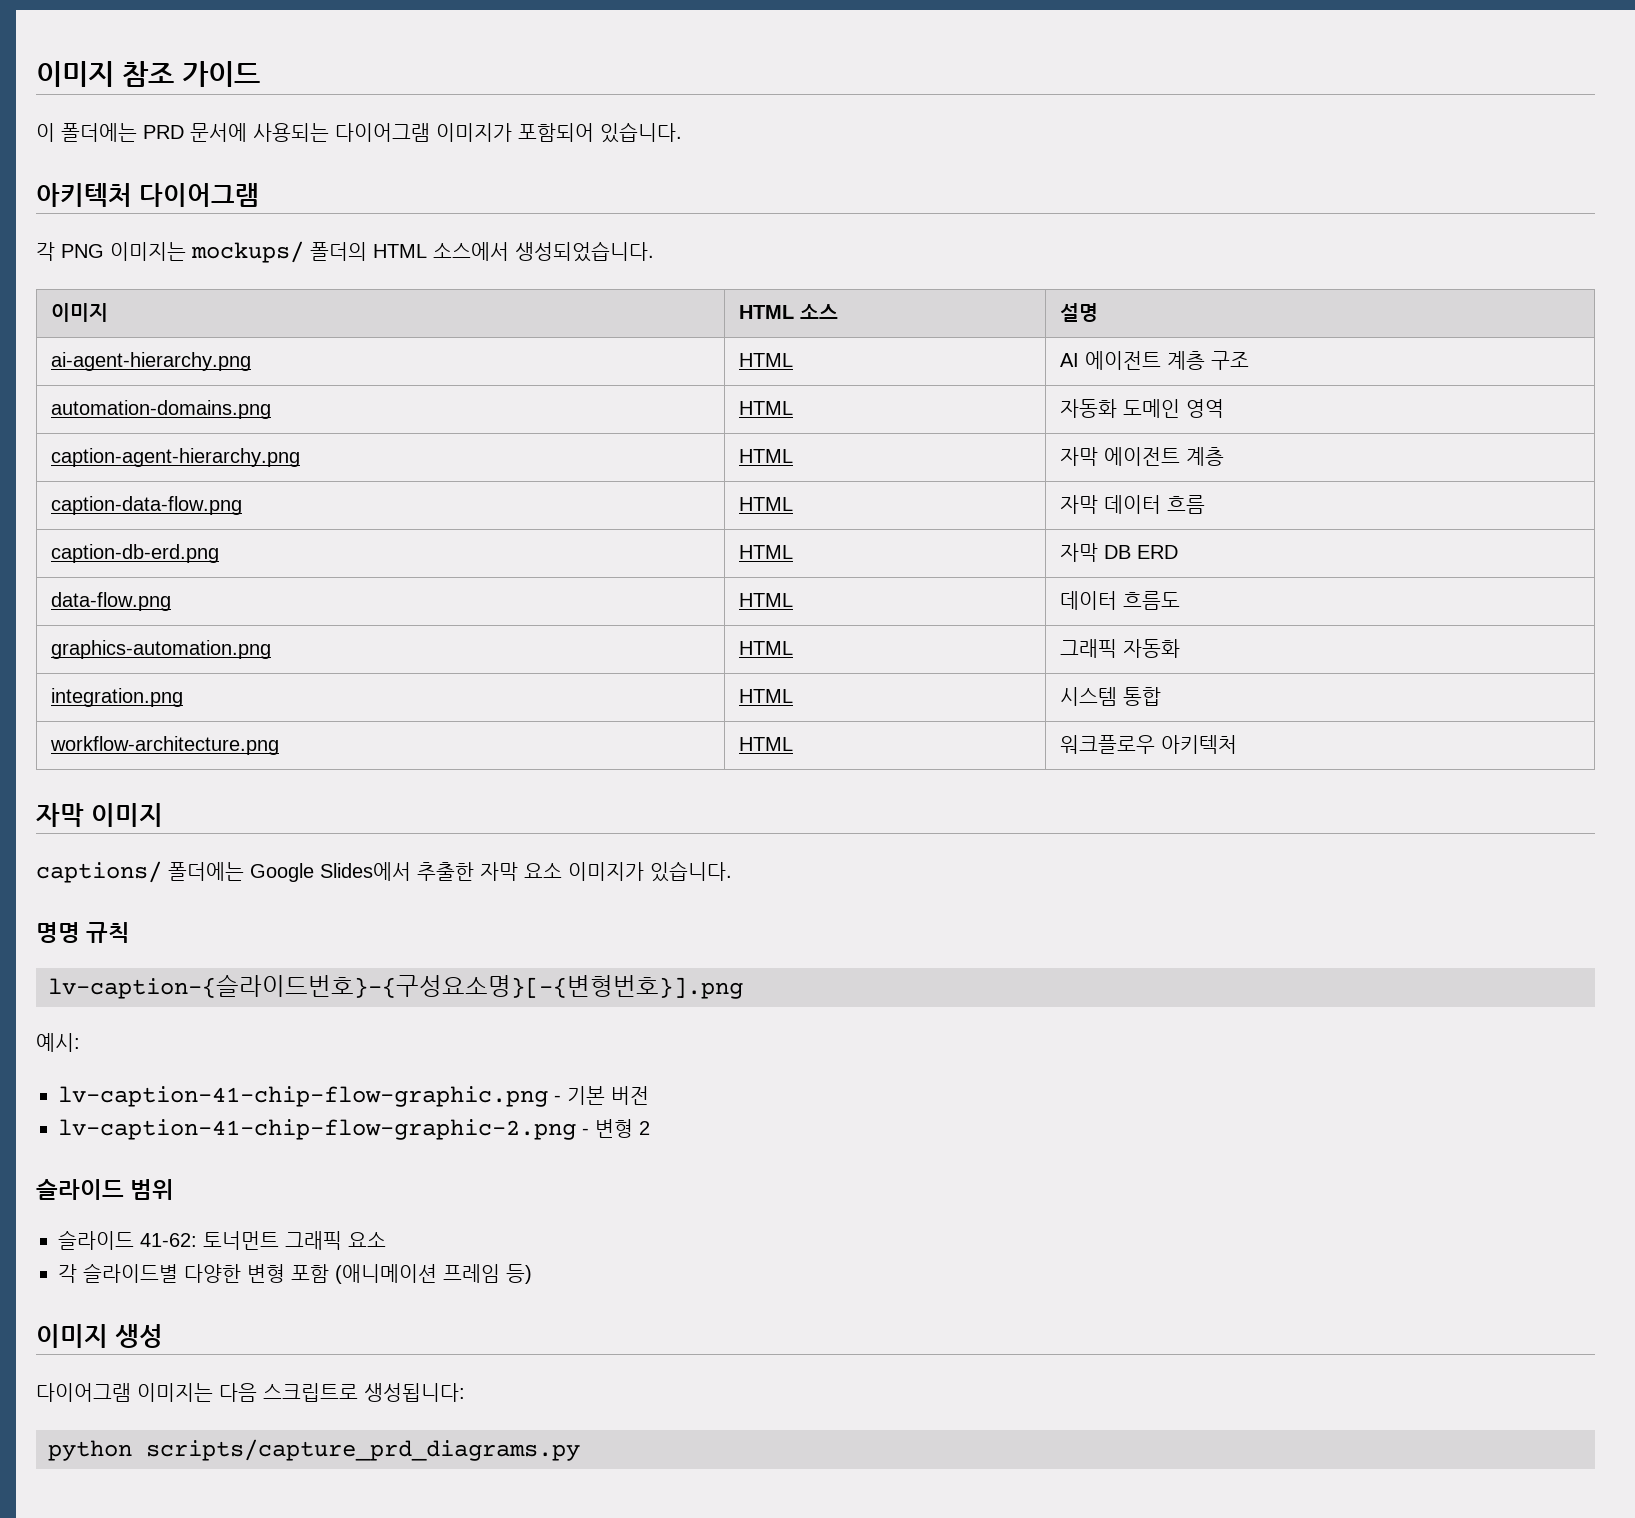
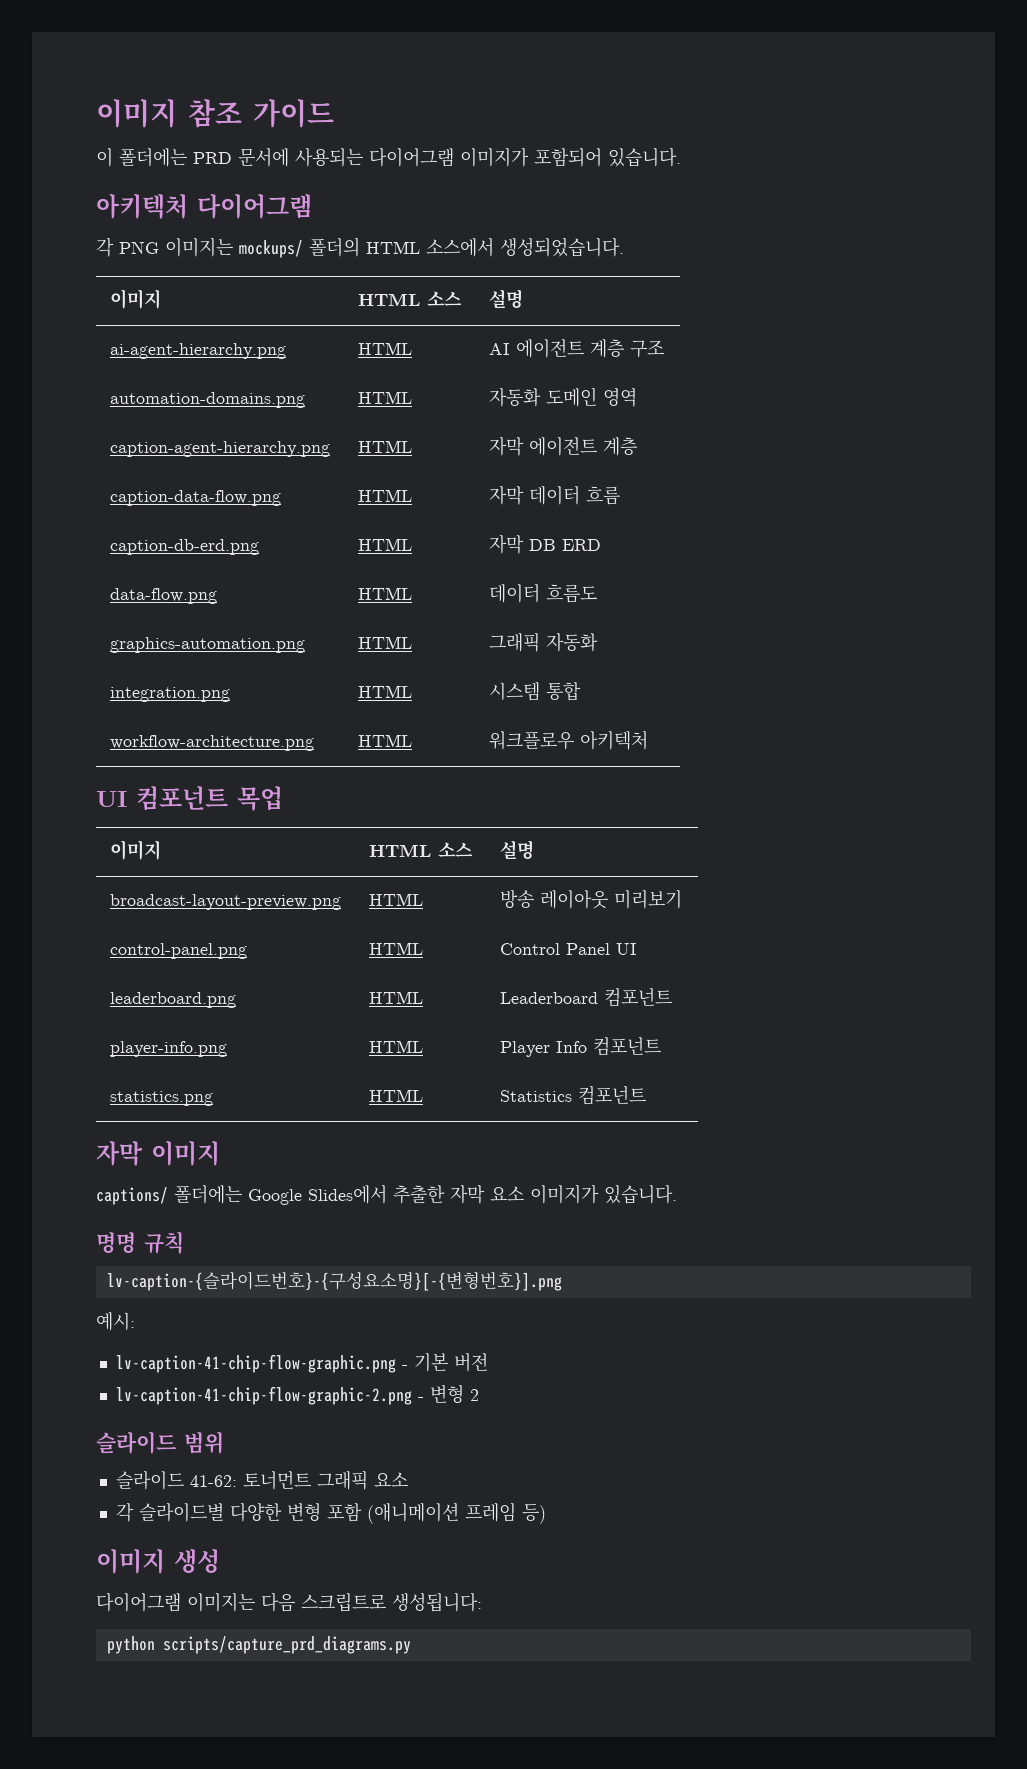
(1237, 744) none -> [96,786,283,811] [109,840,161,860] [368,842,473,857] [499,840,534,859] [109,894,341,910] [368,893,423,906] [499,889,682,909] [109,943,247,959] [368,942,423,955] [499,943,637,955] [109,992,236,1008] [368,991,423,1004] [499,988,672,1007] [109,1041,227,1057] [368,1040,423,1053] [499,1037,661,1057] [109,1091,213,1106] [368,1089,423,1102] [499,1086,646,1105] // UI 컴포넌트 목업 // 이미지 | HTML 소스 | 설명 // broadcast-layout-preview.png | HTML | 방송 레이아웃 미리보기 // control-panel.png | HTML | Control Panel UI // leaderboard.png | HTML | Leaderboard 컴포넌트 // player-info.png | HTML | Player Info 컴포넌트 // statistics.png | HTML | Statistics 컴포넌트

